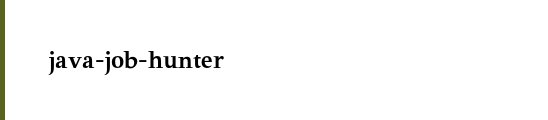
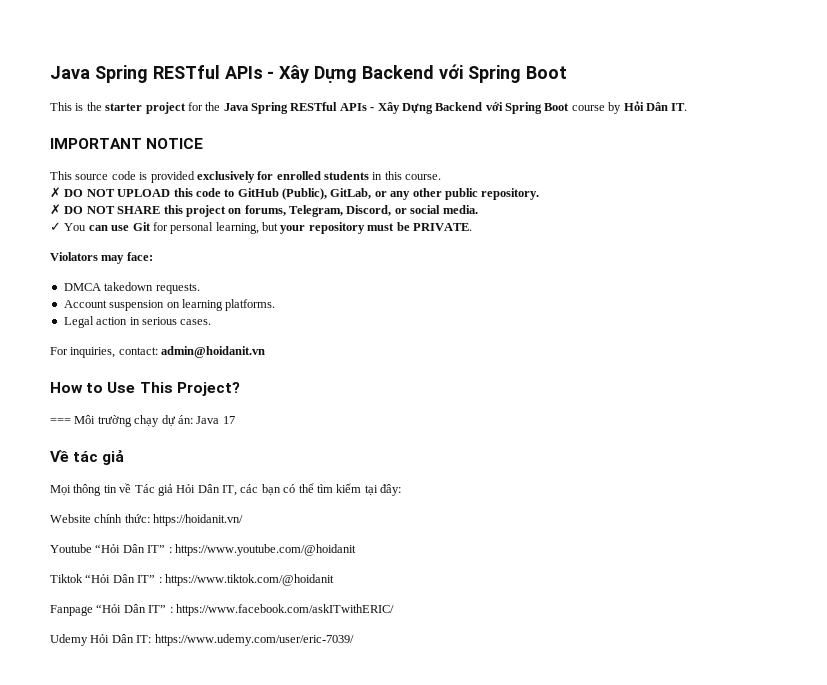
[48,51,224,75] java-job-hunter -> [50,64,567,83] [50,101,688,114] [50,138,204,149] [50,171,442,183] [50,187,540,200] [50,204,478,217] [50,222,472,234] [50,252,153,264] [63,282,200,294] [63,299,276,311] [63,316,212,328] [50,346,266,358] [50,382,240,396] [50,415,235,427] [50,450,125,465] [50,483,401,496] [50,514,244,526] [50,544,356,556] [50,574,334,586] [50,604,394,616] [50,634,354,646] Java Spring RESTful APIs - Xây Dựng Backend với Spring Boot // This is the starter project for the Java Spring RESTful APIs - Xây Dựng Backend với Spring Boot course by Hỏi Dân IT. // IMPORTANT NOTICE // This source code is provided exclusively for enrolled students in this course. // ✗ DO NOT UPLOAD this code to GitHub (Public), GitLab, or any other public repository. // ✗ DO NOT SHARE this project on forums, Telegram, Discord, or social media. // ✓ You can use Git for personal learning, but your repository must be PRIVATE. // Violators may face: // DMCA takedown requests. // Account suspension on learning platforms. // Legal action in serious cases. // For inquiries, contact: admin@hoidanit.vn // How to Use This Project? // === Môi trường chạy dự án: Java 17 // Về tác giả // Mọi thông tin về Tác giả Hỏi Dân IT, các bạn có thể tìm kiếm tại đây: // Website chính thức: https://hoidanit.vn/ // Youtube “Hỏi Dân IT” : https://www.youtube.com/@hoidanit // Tiktok “Hỏi Dân IT” : https://www.tiktok.com/@hoidanit // Fanpage “Hỏi Dân IT” : https://www.facebook.com/askITwithERIC/ // Udemy Hỏi Dân IT: https://www.udemy.com/user/eric-7039/

